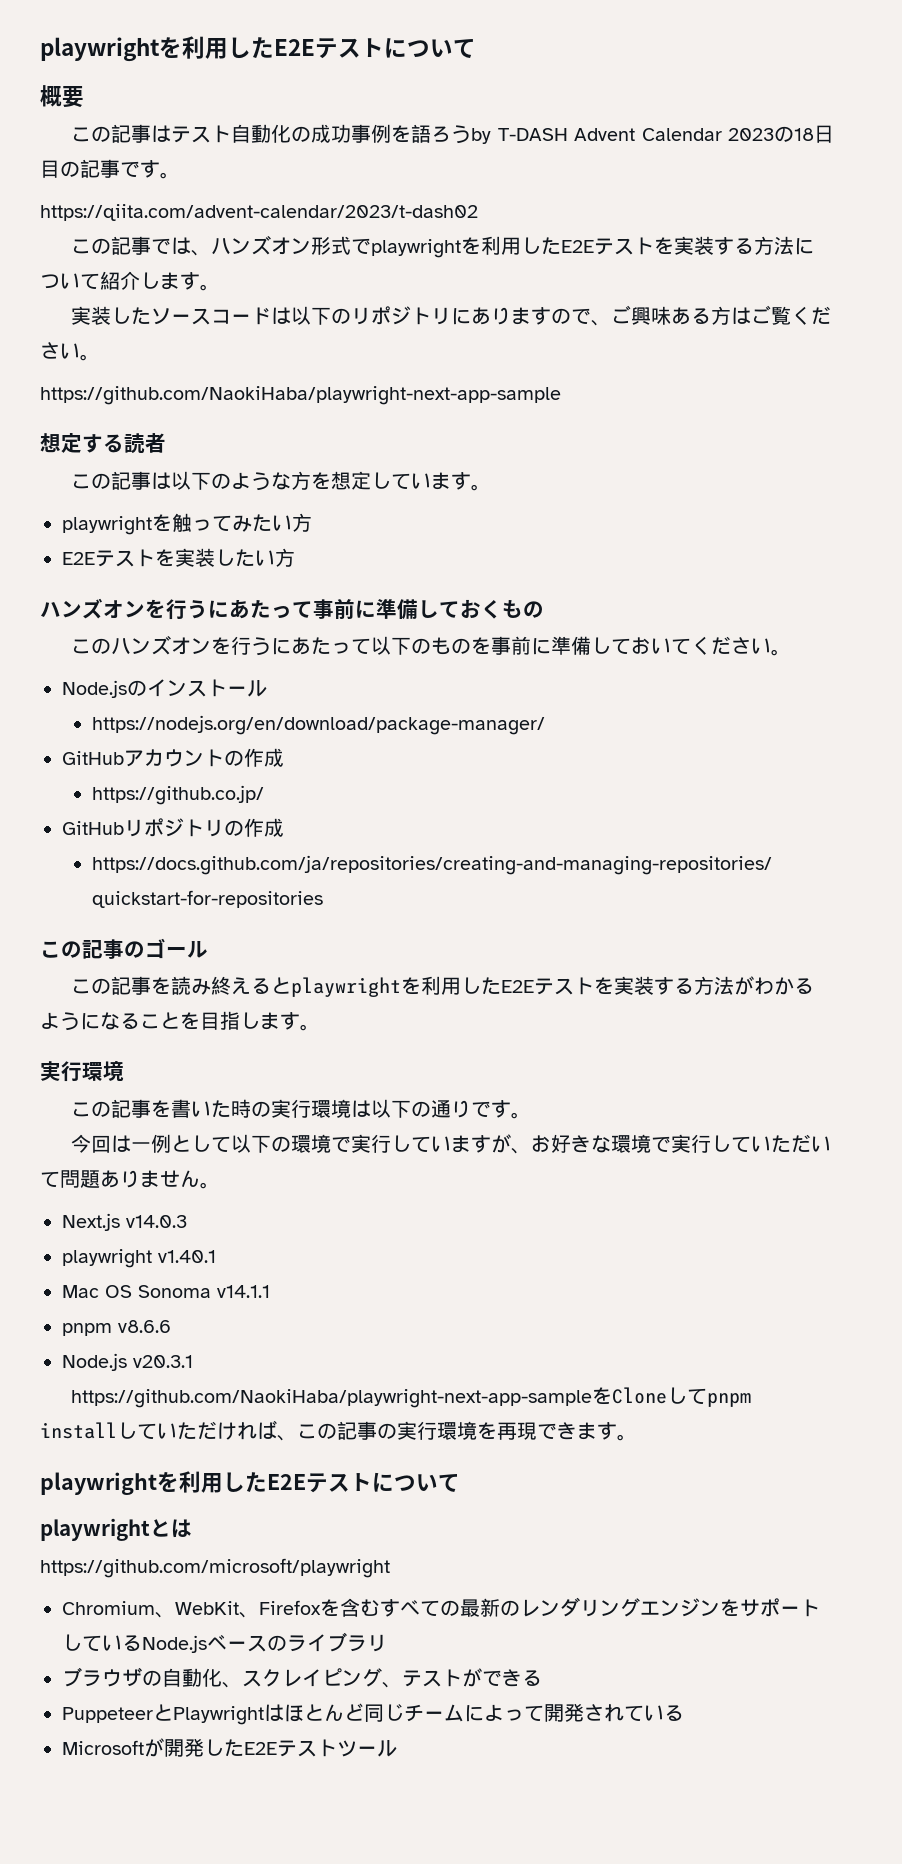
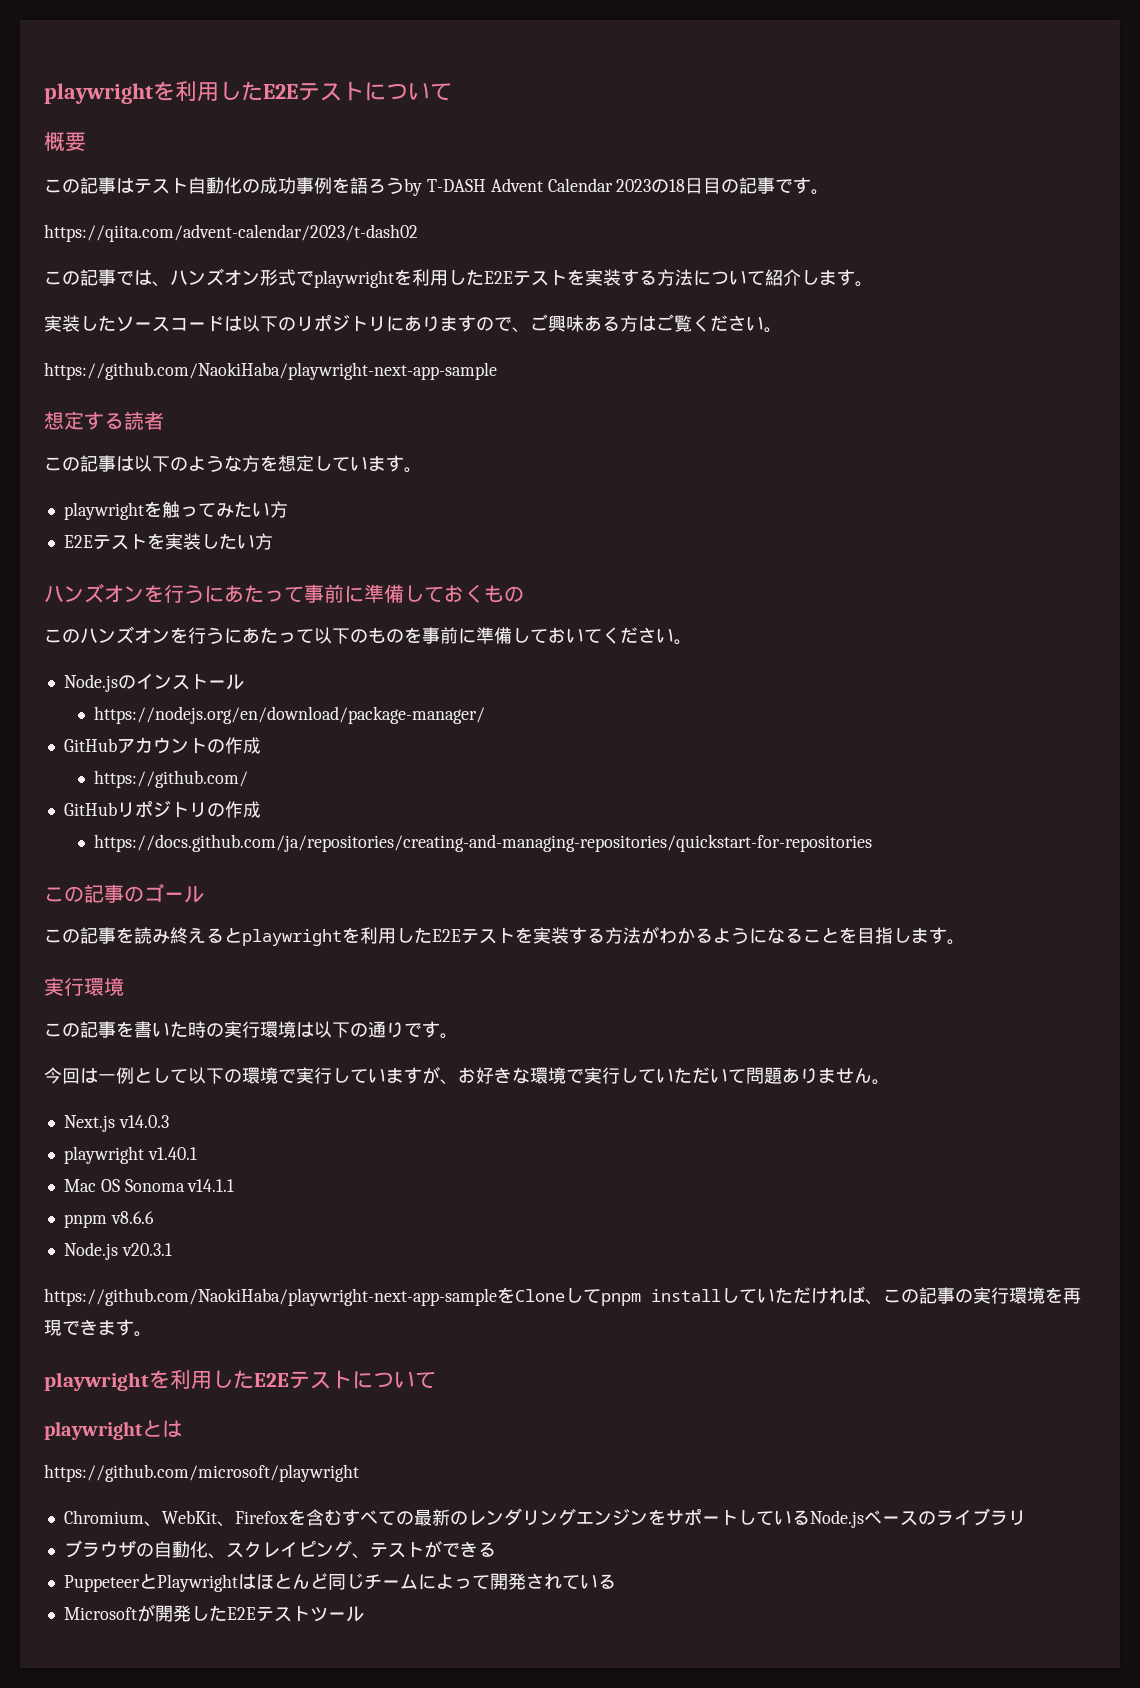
[91,785,264,805] https://github.co.jp/ -> [94,770,249,788] https://github.com/

